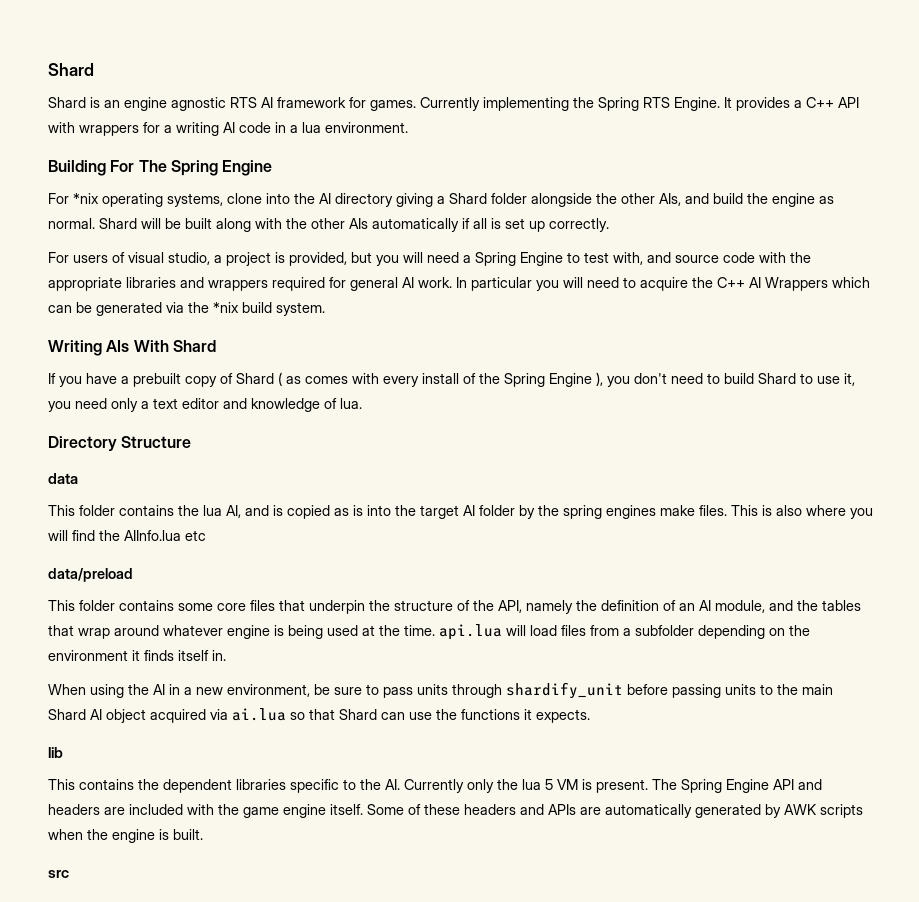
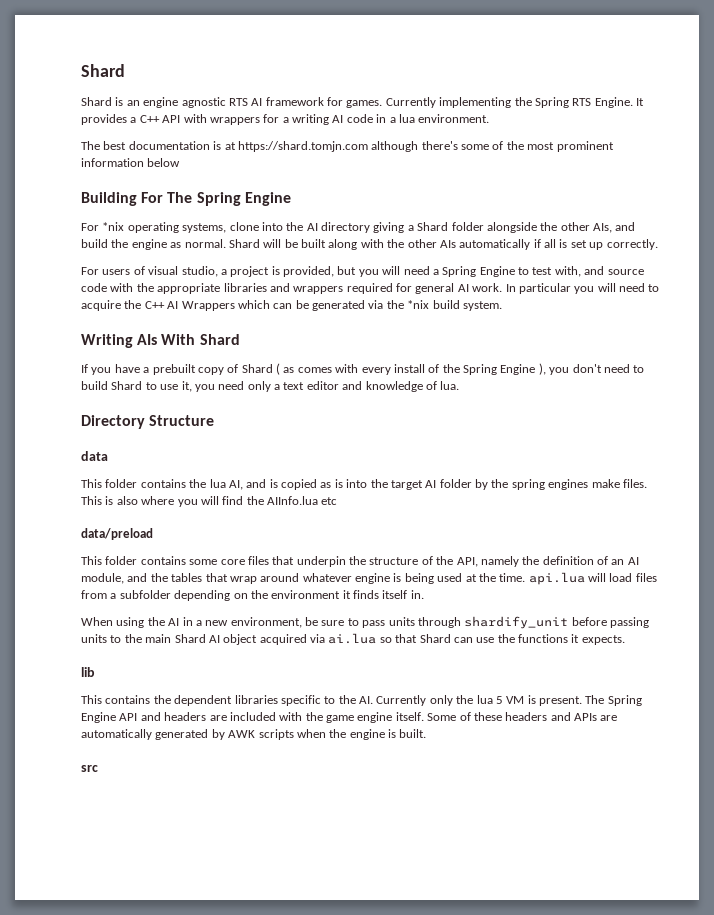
(408, 127) none -> [81,141,614,152] [81,158,181,167] // The best documentation is at https://shard.tomjn.com although there's some of the most prominent information below

